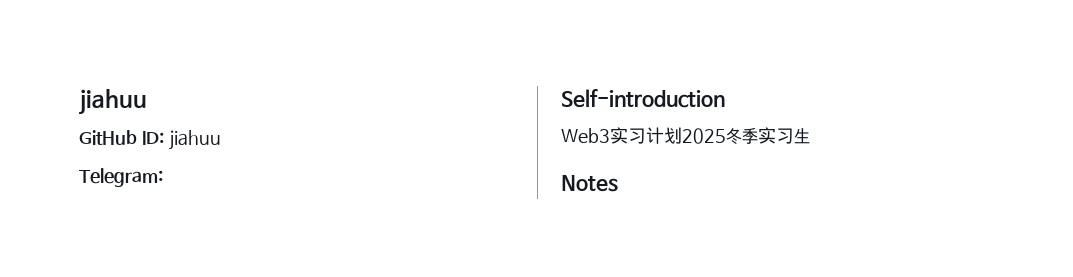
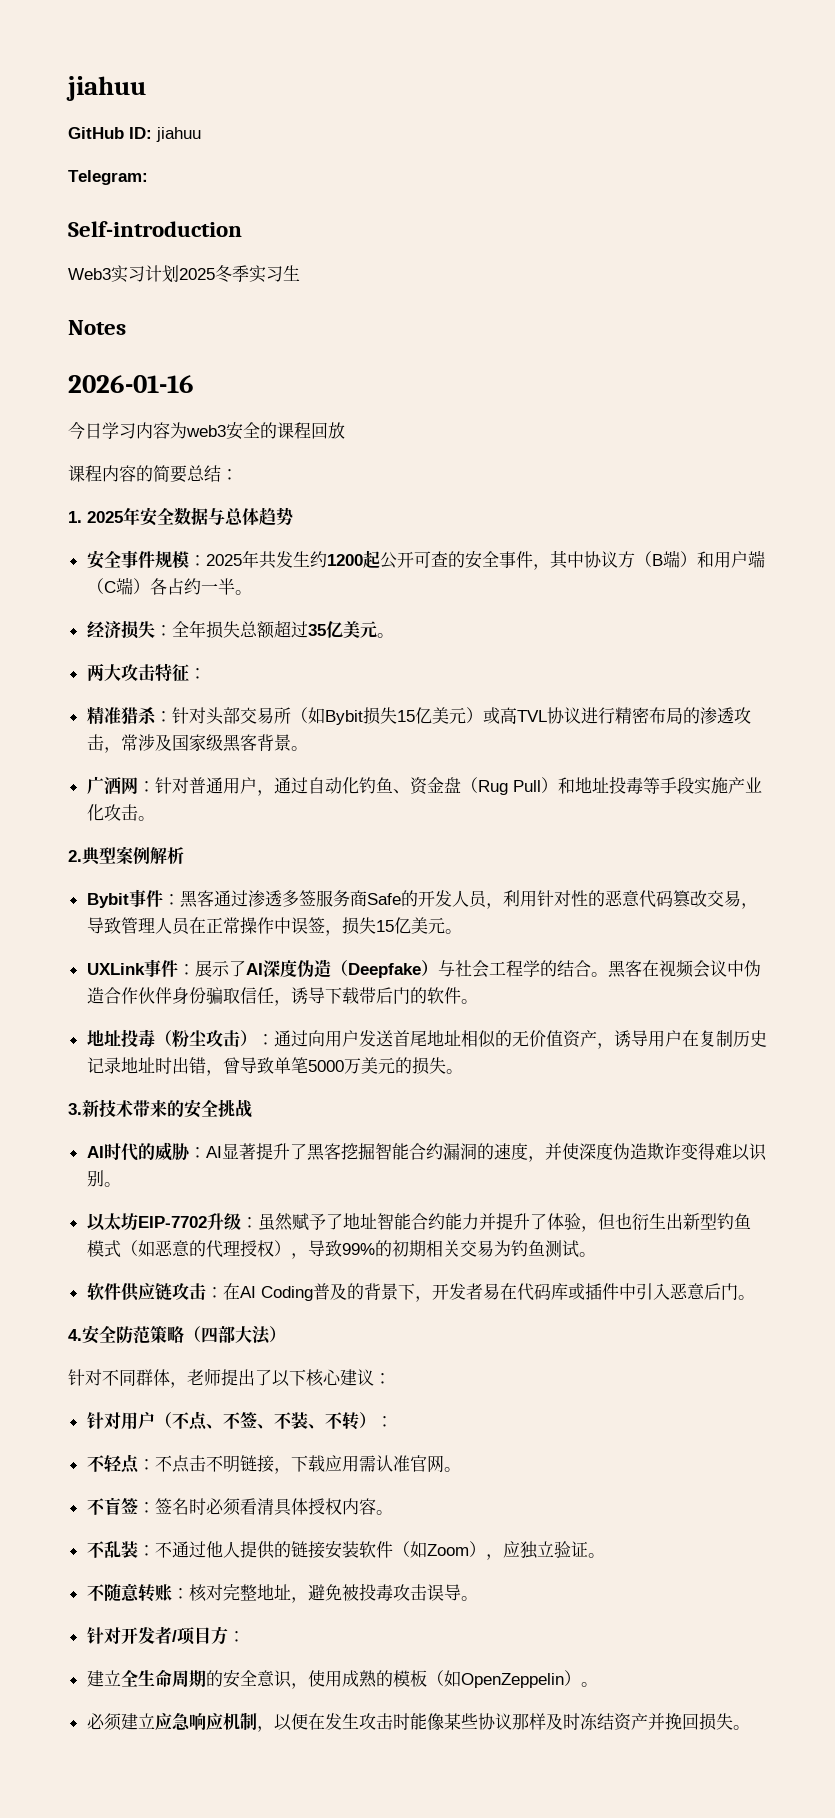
(618, 183) none -> [68,375,194,393] [68,421,345,440] [68,465,238,483] [68,507,293,526] [86,550,765,570] [86,577,252,595] [86,620,394,639] [86,663,206,682] [86,706,751,725] [86,734,308,753] [86,776,762,796] [86,804,155,821] [68,846,184,866] [86,889,758,909] [86,917,462,936] [86,959,761,978] [86,987,478,1006] [86,1029,767,1049] [86,1057,463,1076] [68,1099,252,1118] [86,1142,767,1162] [86,1170,121,1187] [86,1213,751,1232] [86,1240,596,1259] [86,1283,755,1302] [68,1325,286,1345] [68,1368,391,1388] [86,1411,393,1431] [86,1454,461,1474] [86,1497,393,1516] [86,1541,605,1560] [86,1583,478,1603] [86,1626,245,1645] [86,1669,598,1689] [86,1712,750,1732] // 2026-01-16 // 今日学习内容为web3安全的课程回放 // 课程内容的简要总结： // 1. 2025年安全数据与总体趋势 // 安全事件规模：2025年共发生约1200起公开可查的安全事件，其中协议方（B端）和用户端（C端）各占约一半。 // 经济损失：全年损失总额超过35亿美元。 // 两大攻击特征： // 精准猎杀：针对头部交易所（如Bybit损失15亿美元）或高TVL协议进行精密布局的渗透攻击，常涉及国家级黑客背景。 // 广洒网：针对普通用户，通过自动化钓鱼、资金盘（Rug Pull）和地址投毒等手段实施产业化攻击。 // 2.典型案例解析 // Bybit事件：黑客通过渗透多签服务商Safe的开发人员，利用针对性的恶意代码篡改交易，导致管理人员在正常操作中误签，损失15亿美元。 // UXLink事件：展示了AI深度伪造（Deepfake）与社会工程学的结合。黑客在视频会议中伪造合作伙伴身份骗取信任，诱导下载带后门的软件。 // 地址投毒（粉尘攻击）：通过向用户发送首尾地址相似的无价值资产，诱导用户在复制历史记录地址时出错，曾导致单笔5000万美元的损失。 // 3.新技术带来的安全挑战 // AI时代的威胁：AI显著提升了黑客挖掘智能合约漏洞的速度，并使深度伪造欺诈变得难以识别。 // 以太坊EIP-7702升级：虽然赋予了地址智能合约能力并提升了体验，但也衍生出新型钓鱼模式（如恶意的代理授权），导致99%的初期相关交易为钓鱼测试。 // 软件供应链攻击：在AI Coding普及的背景下，开发者易在代码库或插件中引入恶意后门。 // 4.安全防范策略（四部大法） // 针对不同群体，老师提出了以下核心建议： // 针对用户（不点、不签、不装、不转）： // 不轻点：不点击不明链接，下载应用需认准官网。 // 不盲签：签名时必须看清具体授权内容。 // 不乱装：不通过他人提供的链接安装软件（如Zoom），应独立验证。 // 不随意转账：核对完整地址，避免被投毒攻击误导。 // 针对开发者/项目方： // 建立全生命周期的安全意识，使用成熟的模板（如OpenZeppelin）。 // 必须建立应急响应机制，以便在发生攻击时能像某些协议那样及时冻结资产并挽回损失。

